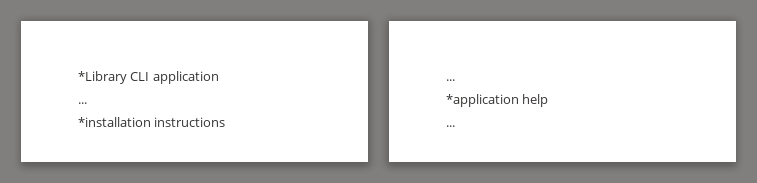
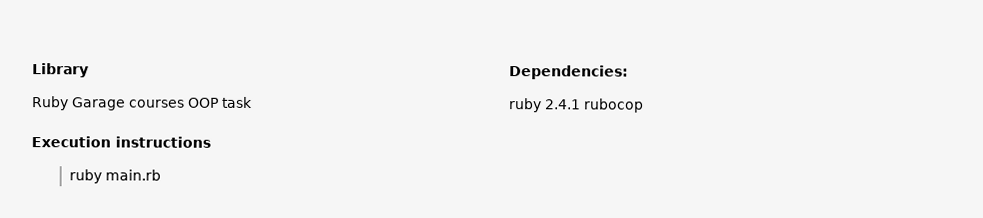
[78,71,219,84] [78,102,87,104] [78,117,226,127] [446,79,455,81] [446,94,549,107] [446,125,455,127] *Library CLI application // ... // *installation instructions // ... // *application help // ... -> [32,63,89,78] [31,96,253,111] [31,136,211,148] [68,169,161,184] [509,65,629,80] [508,98,644,113] Library // Ruby Garage courses OOP task // Execution instructions // ruby main.rb // Dependencies: // ruby 2.4.1 rubocop

